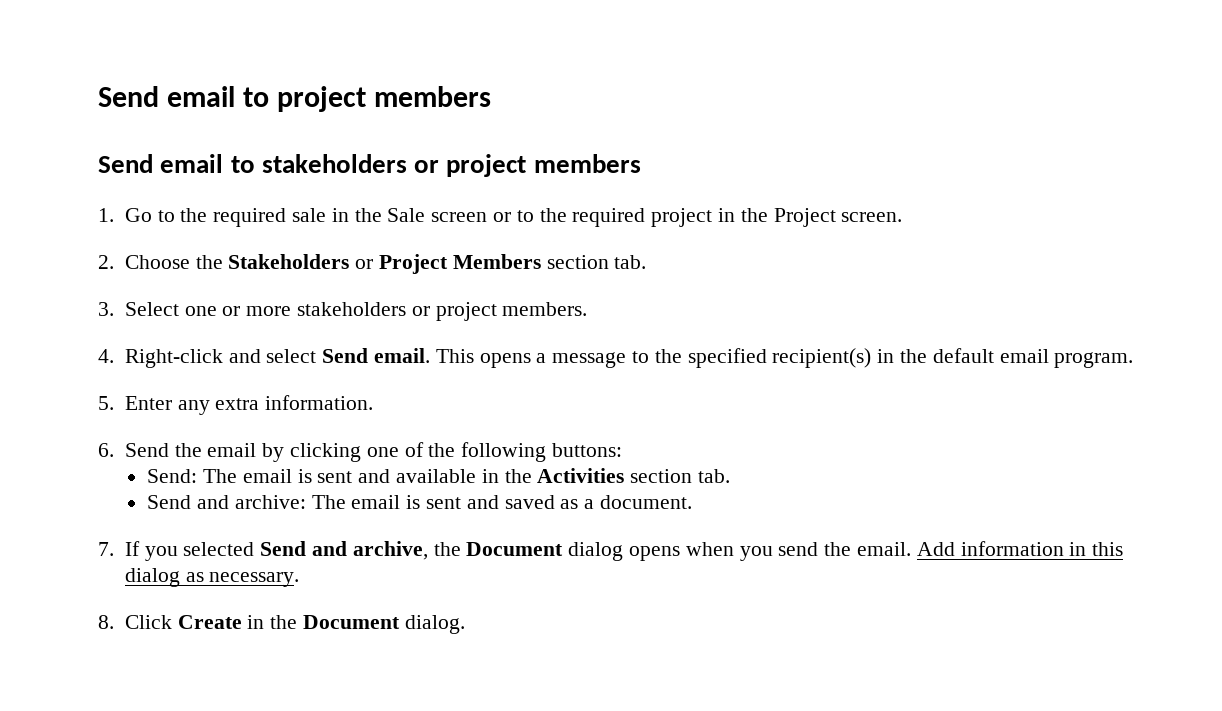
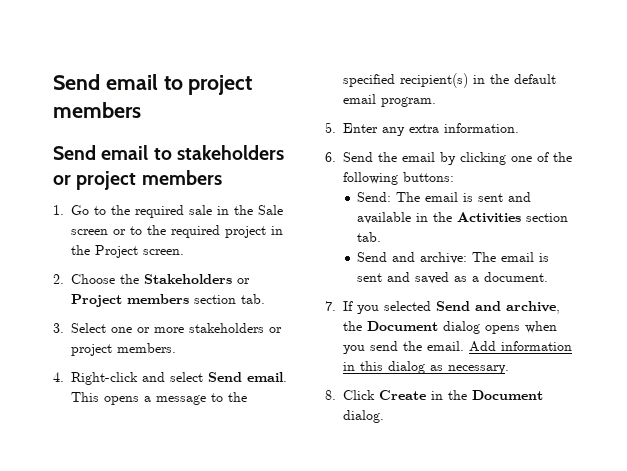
[452,254,541,269] Members -> [127,294,189,304] members

